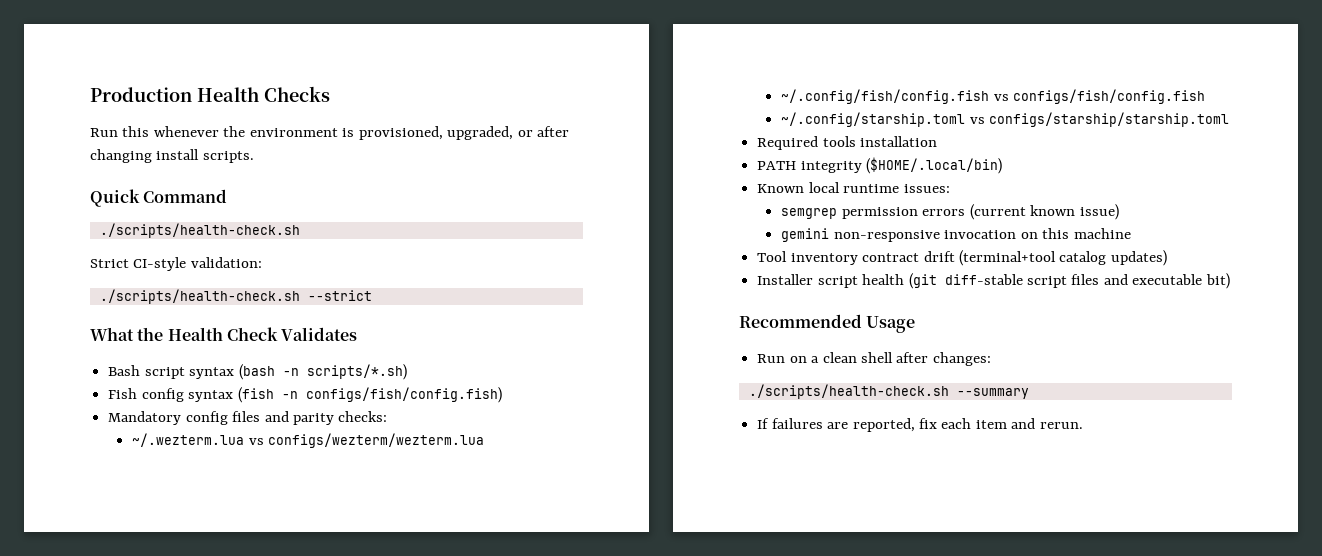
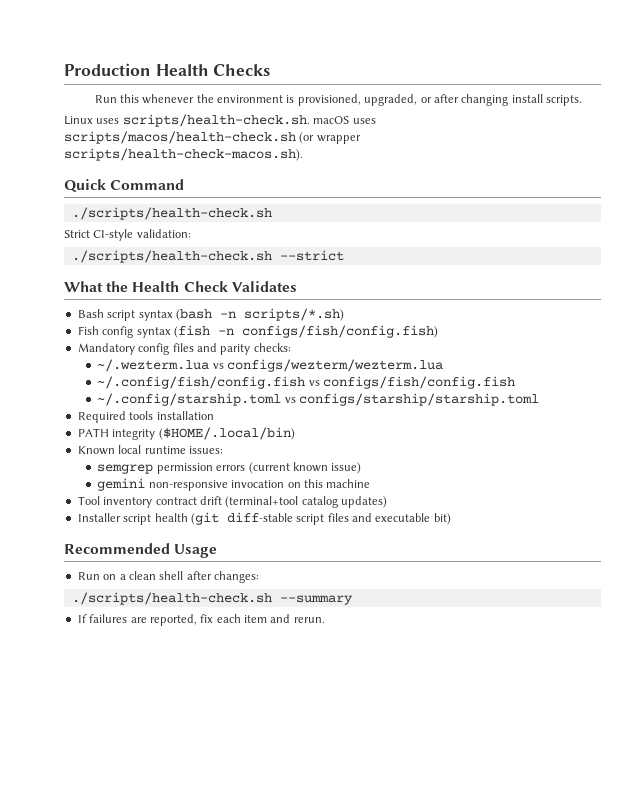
(254, 157) none -> [64,114,376,127] [64,131,361,144] [64,148,303,161] // Linux uses scripts/health-check.sh. macOS uses scripts/macos/health-check.sh (or wrapper scripts/health-check-macos.sh).

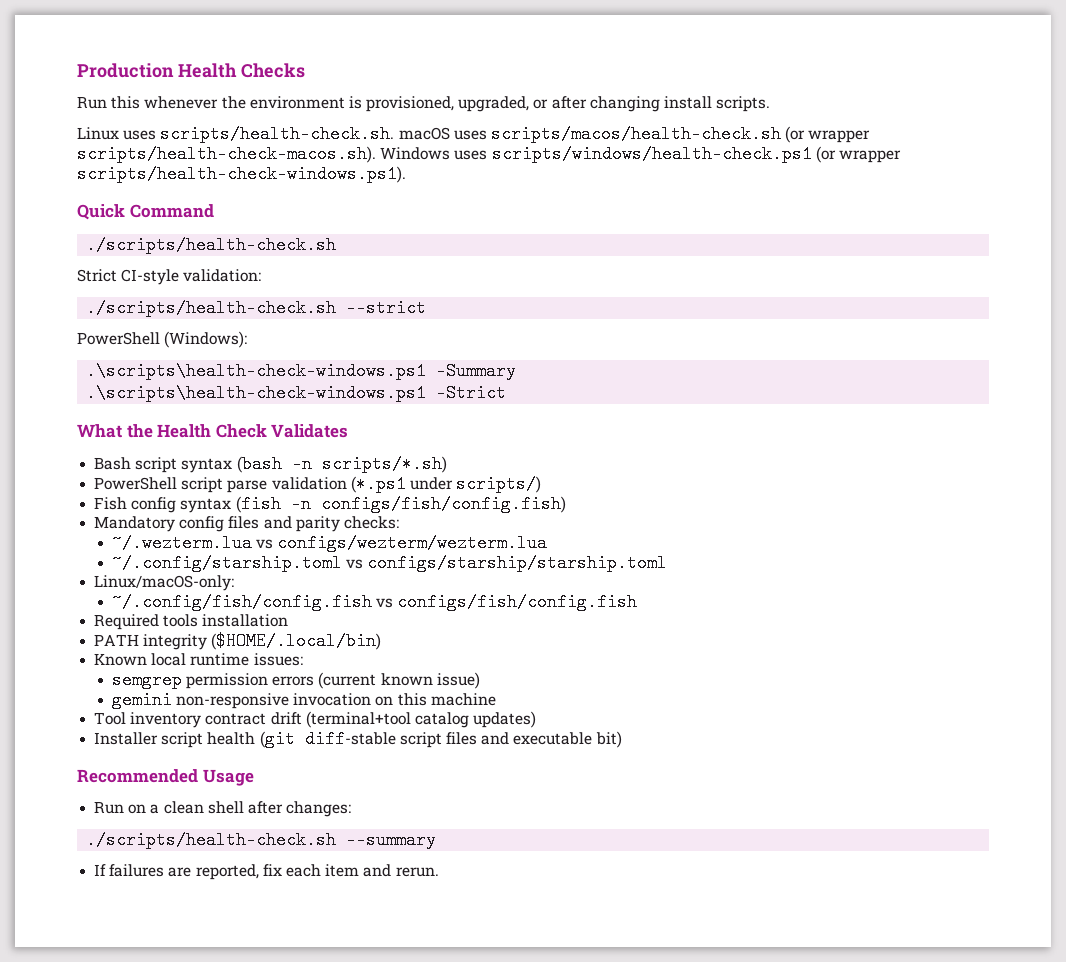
(303, 154) none -> [380,145,901,163] [77,165,406,183] Windows uses scripts/windows/health-check.ps1 (or wrapper scripts/health-check-windows.ps1).
(344, 255) none -> [77,331,248,348] [86,362,517,380] [86,384,507,402] // PowerShell (Windows): // .\scripts\health-check-windows.ps1 -Summary // .\scripts\health-check-windows.ps1 -Strict
(344, 314) none -> [94,475,542,493] // PowerShell script parse validation (*.ps1 under scripts/)
(444, 365) none -> [111,554,668,572] [94,575,235,591] // ~/.config/starship.toml vs configs/starship/starship.toml // Linux/macOS-only:
[97,393,540,406] // ~/.config/starship.toml vs configs/starship/starship.toml -> (638, 602) none

